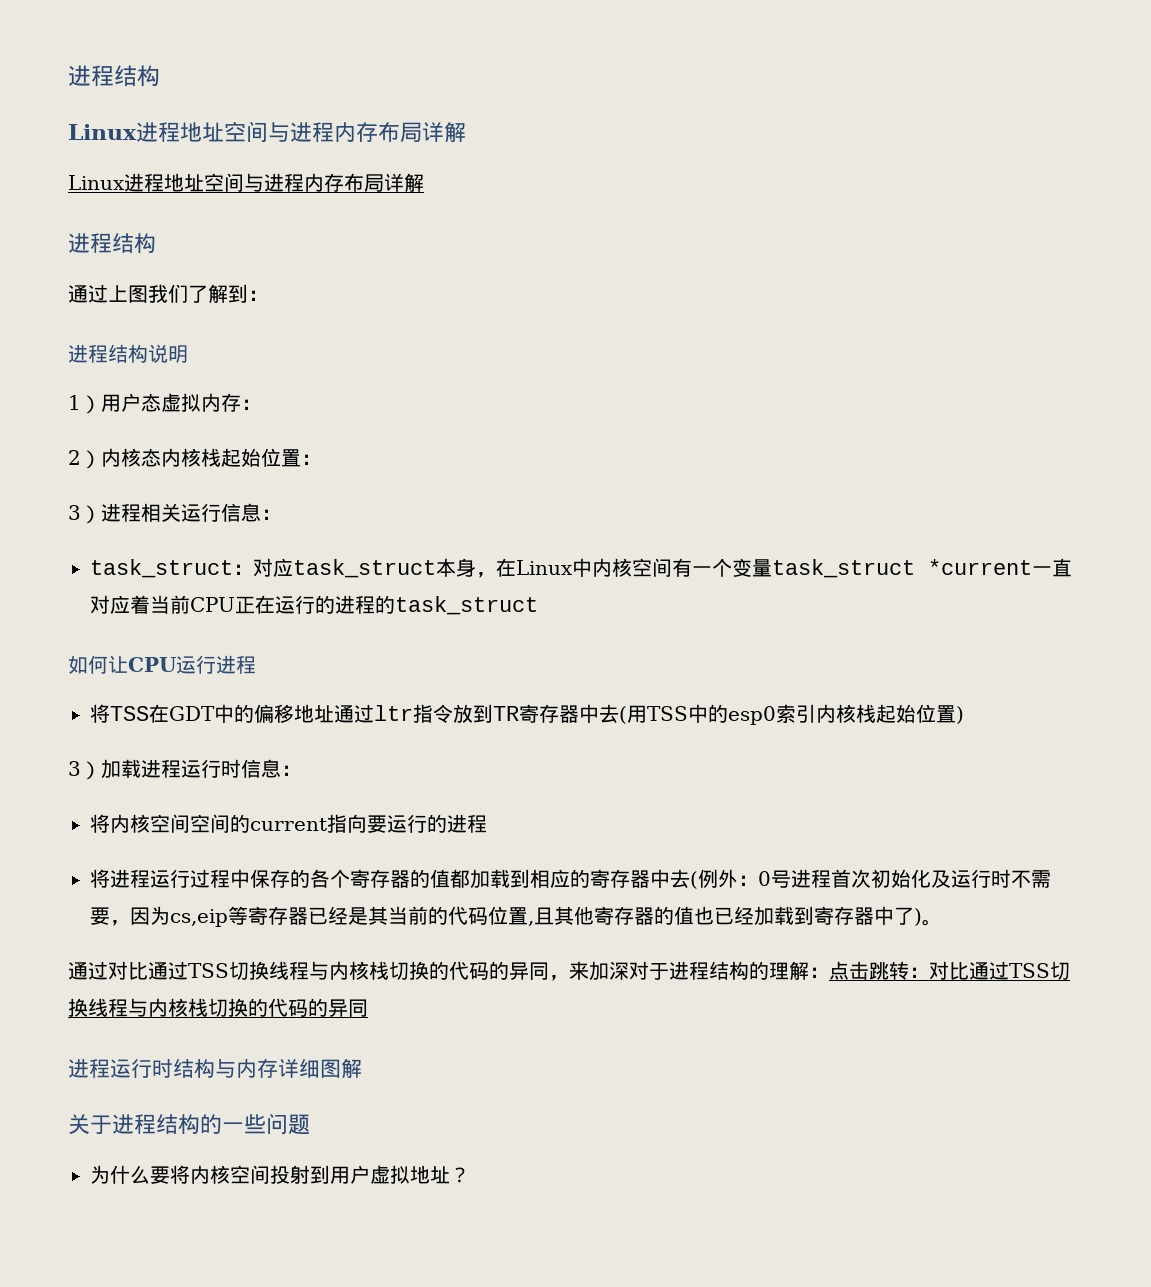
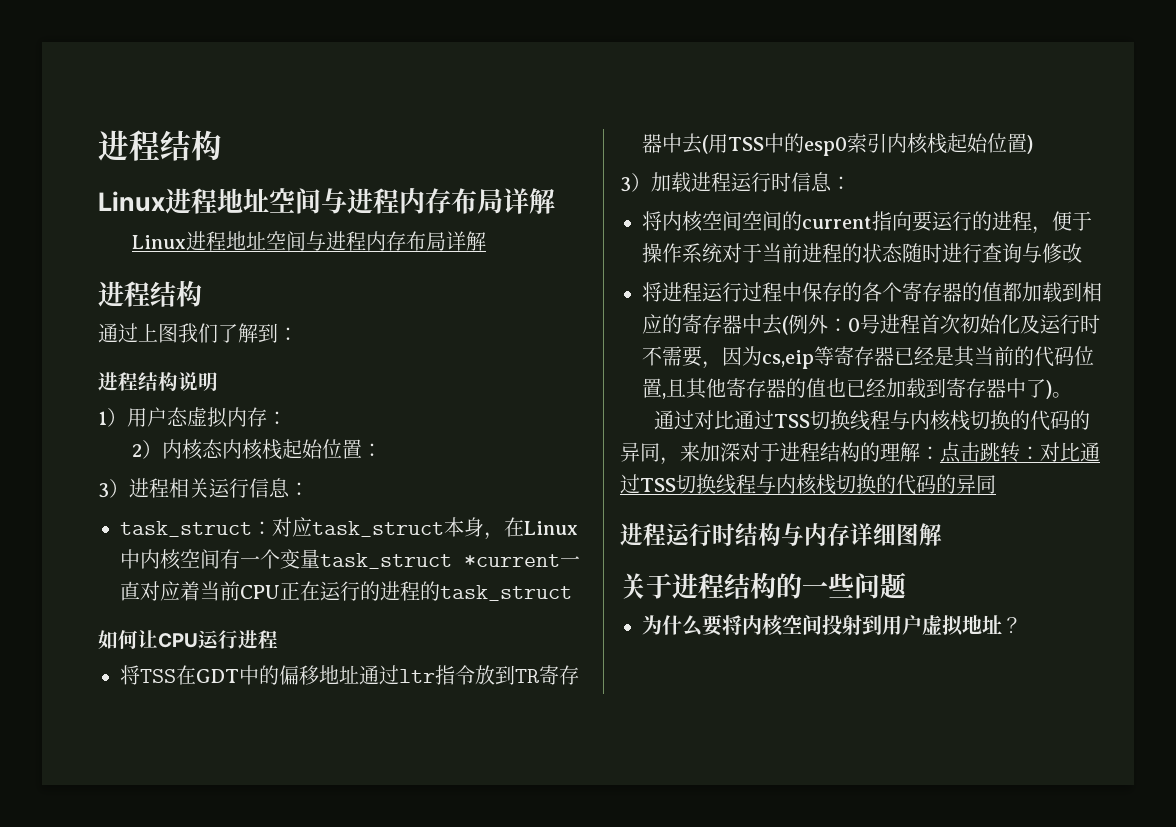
(487, 823) none -> [1032,211,1092,234] [642,243,1082,263] ，便于操作系统对于当前进程的状态随时进行查询与修改

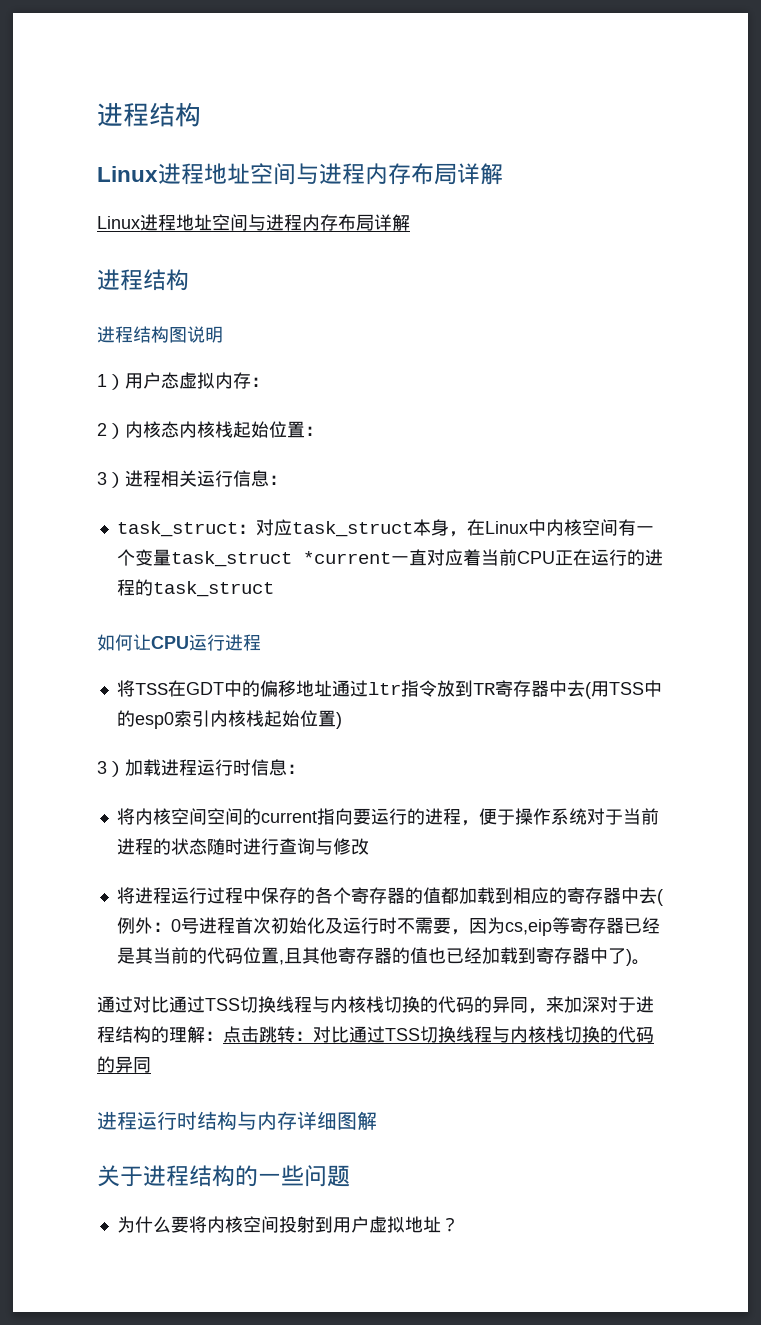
[98,323,298,343] [98,372,178,391] // 通过上图我们了解到： // 进程结构 -> [97,326,187,343] // 进程结构图

